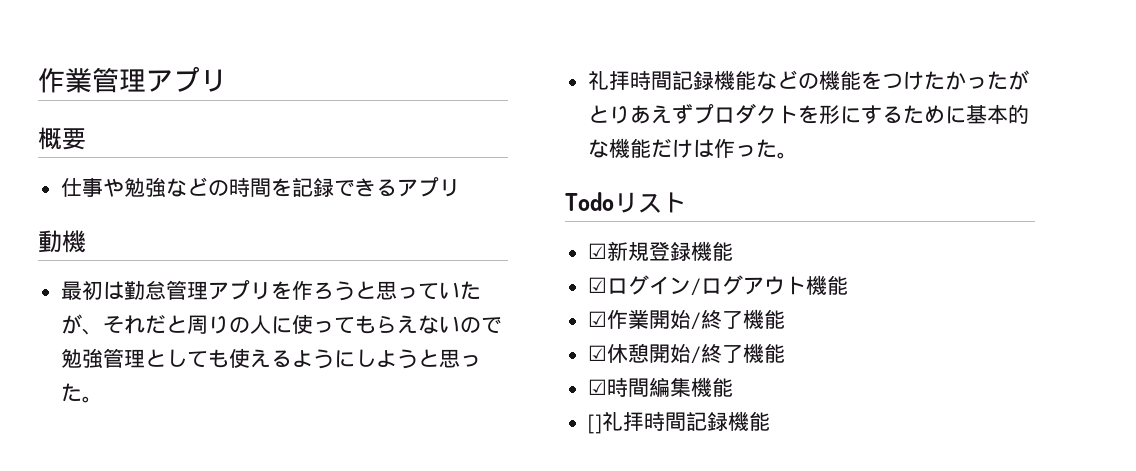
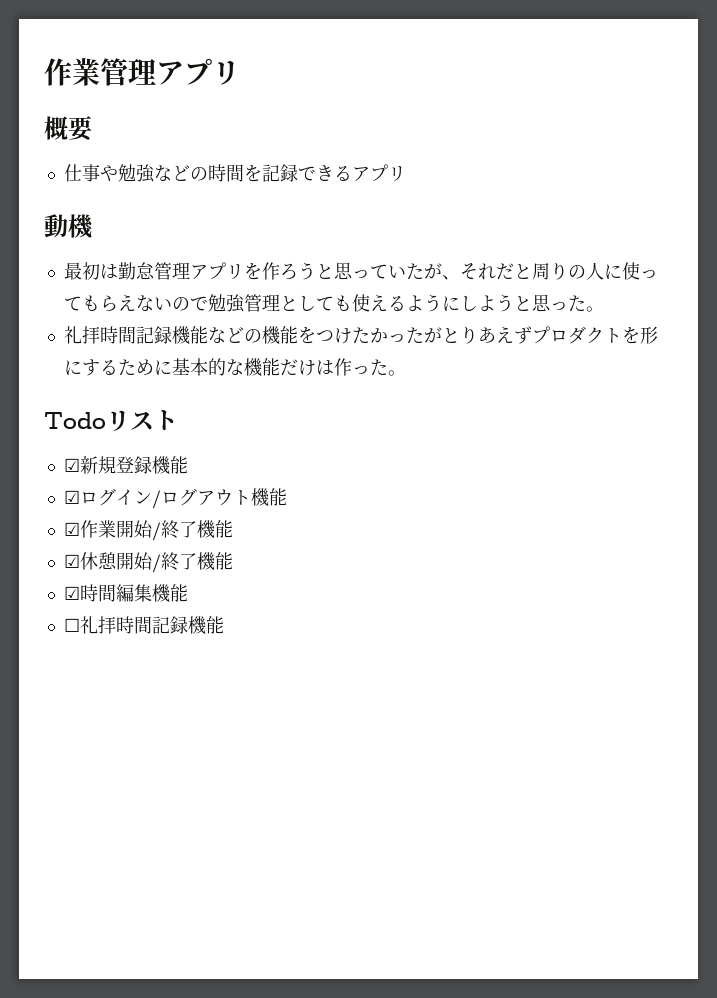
[588,414,603,434] [] -> [63,618,80,632] ☐

